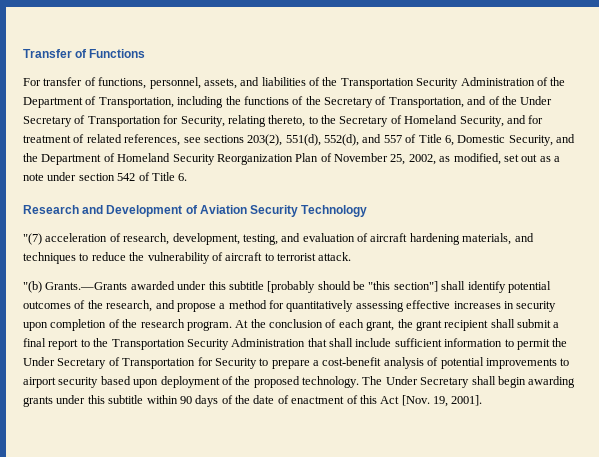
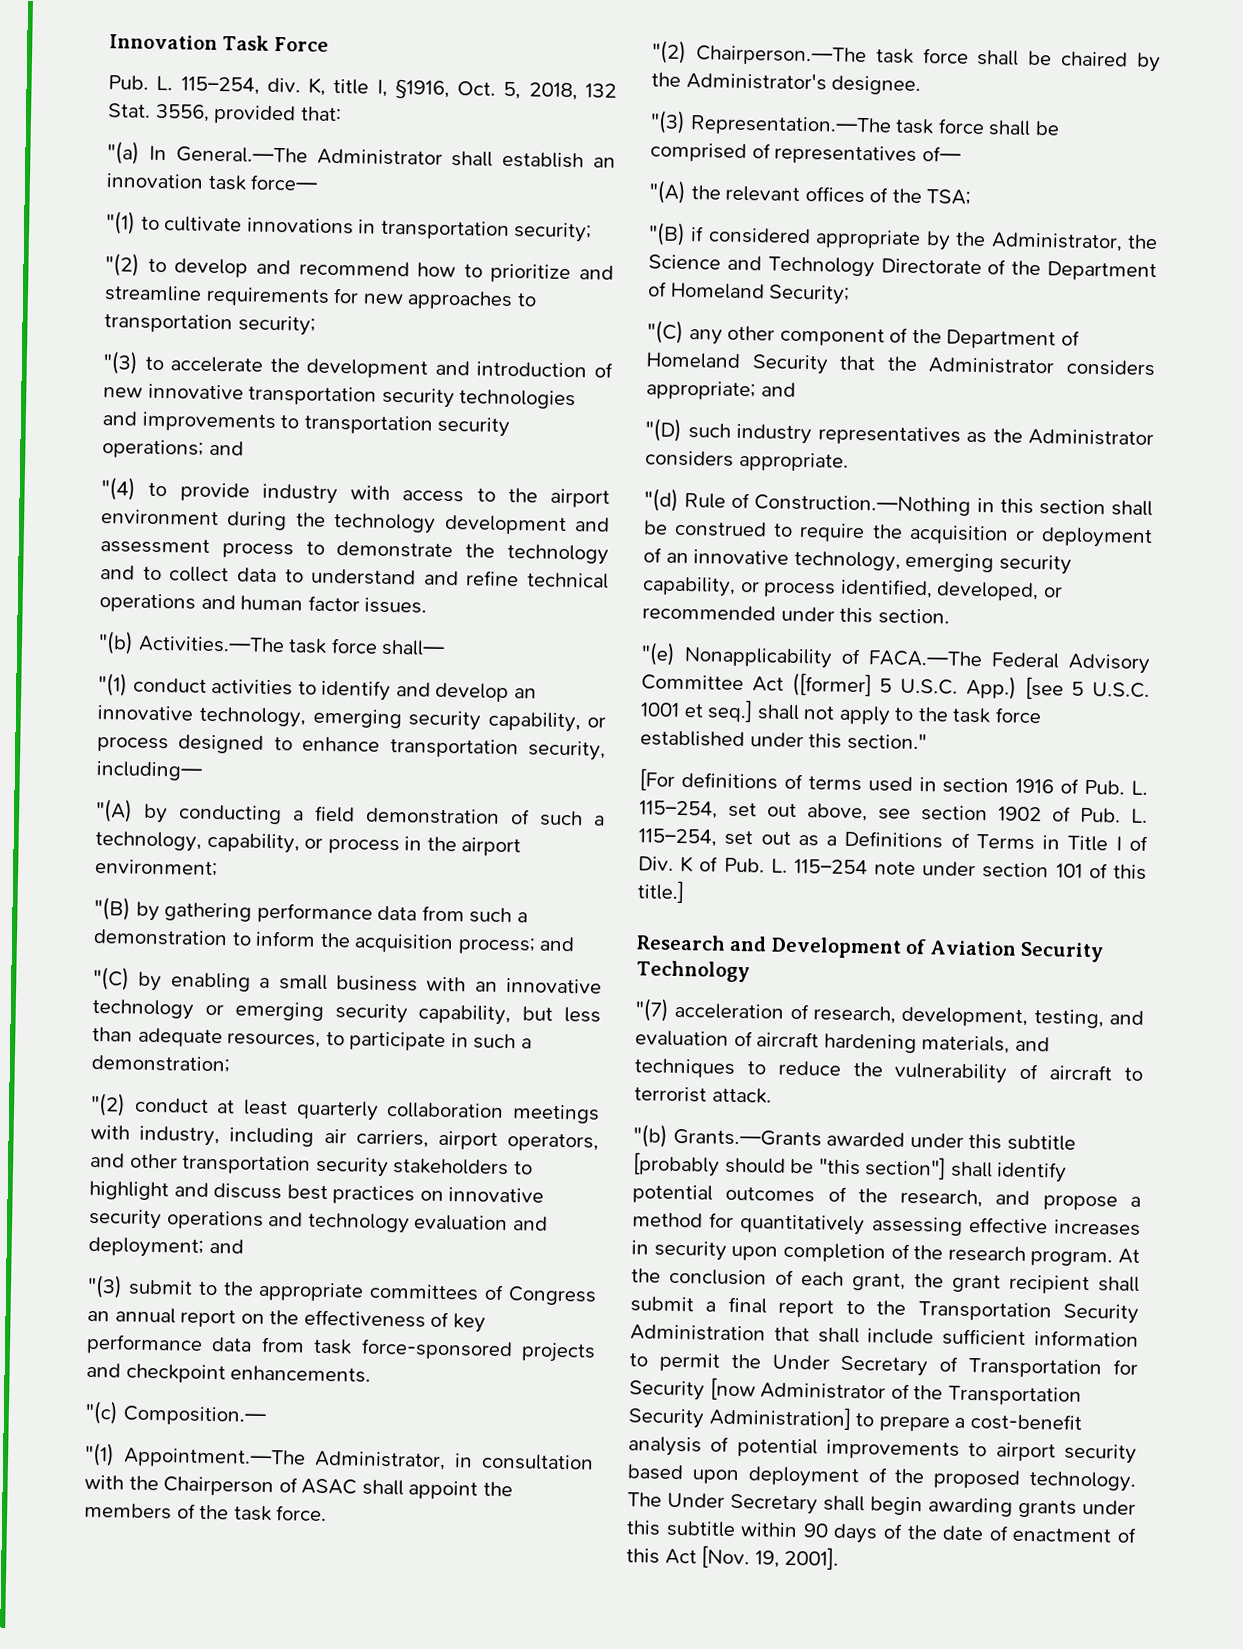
[23,49,146,58] [23,77,566,89] [23,96,553,108] [23,115,544,127] [23,134,575,146] [23,153,560,165] [23,172,188,181] Transfer of Functions // For transfer of functions, personnel, assets, and liabilities of the Transportation Security Administration of the Department of Transportation, including the functions of the Secretary of Transportation, and of the Under Secretary of Transportation for Security, relating thereto, to the Secretary of Homeland Security, and for treatment of related references, see sections 203(2), 551(d), 552(d), and 557 of Title 6, Domestic Security, and the Department of Homeland Security Reorganization Plan of November 25, 2002, as modified, set out as a note under section 542 of Title 6. -> [109,34,329,52] [108,75,617,101] [108,103,342,125] [107,141,616,169] [106,173,320,191] [106,211,593,243] [105,253,614,284] [104,285,537,311] [104,313,316,336] [103,351,613,379] [103,383,577,410] [102,411,511,438] [102,439,244,459] [101,477,610,508] [101,509,611,536] [100,538,609,565] [100,565,609,589] [99,593,428,614] [98,631,447,656] [98,673,537,703] [97,705,606,733] [97,734,606,761] [96,761,203,781] [95,799,605,827] [95,831,522,857] [95,859,218,877] [94,897,528,924] [93,928,576,955] [93,966,602,994] [92,998,601,1026] [92,1026,532,1052] [91,1054,230,1073] [90,1092,600,1124] [90,1124,600,1152] [90,1152,533,1178] [89,1180,545,1205] [89,1208,548,1234] [88,1236,244,1258] [87,1274,597,1306] [87,1307,486,1333] [86,1333,597,1363] [86,1362,372,1384] [85,1400,267,1427] [84,1442,594,1471] [84,1474,513,1500] [84,1502,328,1522] [652,40,1161,73] [651,71,922,96] [650,110,1060,137] [650,142,962,165] [649,180,972,205] [648,222,1158,252] [648,254,1157,282] [648,281,851,305] [647,320,1080,350] [646,352,1156,377] [646,380,796,401] [645,418,1154,447] [645,450,849,472] [644,488,1153,517] [643,520,1153,549] [643,547,1072,575] [642,576,1063,602] [642,604,950,625] [641,642,1150,675] [641,672,1150,700] [640,699,1042,726] [640,730,927,751] [639,768,1148,795] [639,800,1148,823] [638,828,1148,852] [638,856,1147,880] [637,880,685,904] Innovation Task Force // Pub. L. 115–254, div. K, title I, §1916, Oct. 5, 2018, 132 Stat. 3556, provided that: // "(a) In General.—The Administrator shall establish an innovation task force— // "(1) to cultivate innovations in transportation security; // "(2) to develop and recommend how to prioritize and streamline requirements for new approaches to transportation security; // "(3) to accelerate the development and introduction of new innovative transportation security technologies and improvements to transportation security operations; and // "(4) to provide industry with access to the airport environment during the technology development and assessment process to demonstrate the technology and to collect data to understand and refine technical operations and human factor issues. // "(b) Activities.—The task force shall— // "(1) conduct activities to identify and develop an innovative technology, emerging security capability, or process designed to enhance transportation security, including— // "(A) by conducting a field demonstration of such a technology, capability, or process in the airport environment; // "(B) by gathering performance data from such a demonstration to inform the acquisition process; and // "(C) by enabling a small business with an innovative technology or emerging security capability, but less than adequate resources, to participate in such a demonstration; // "(2) conduct at least quarterly collaboration meetings with industry, including air carriers, airport operators, and other transportation security stakeholders to highlight and discuss best practices on innovative security operations and technology evaluation and deployment; and // "(3) submit to the appropriate committees of Congress an annual report on the effectiveness of key performance data from task force-sponsored projects and checkpoint enhancements. // "(c) Composition.— // "(1) Appointment.—The Administrator, in consultation with the Chairperson of ASAC shall appoint the members of the task force. // "(2) Chairperson.—The task force shall be chaired by the Administrator's designee. // "(3) Representation.—The task force shall be comprised of representatives of— // "(A) the relevant offices of the TSA; // "(B) if considered appropriate by the Administrator, the Science and Technology Directorate of the Department of Homeland Security; // "(C) any other component of the Department of Homeland Security that the Administrator considers appropriate; and // "(D) such industry representatives as the Administrator considers appropriate. // "(d) Rule of Construction.—Nothing in this section shall be construed to require the acquisition or deployment of an innovative technology, emerging security capability, or process identified, developed, or recommended under this section. // "(e) Nonapplicability of FACA.—The Federal Advisory Committee Act ([former] 5 U.S.C. App.) [see 5 U.S.C. 1001 et seq.] shall not apply to the task force established under this section." // [For definitions of terms used in section 1916 of Pub. L. 115–254, set out above, see section 1902 of Pub. L. 115–254, set out as a Definitions of Terms in Title I of Div. K of Pub. L. 115–254 note under section 101 of this title.]
(257, 363) none -> [709,1377,1082,1406] [628,1405,852,1431] [now Administrator of the Transportation Security Administration]

